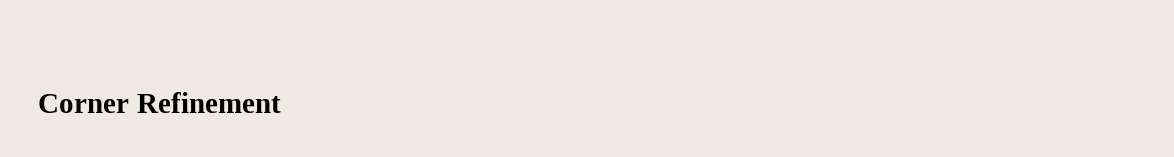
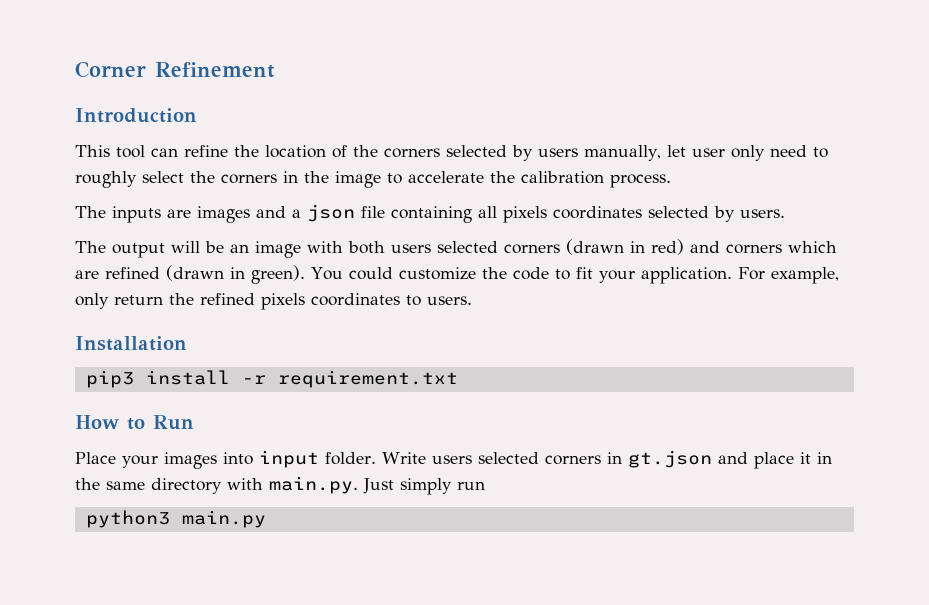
(281, 102) none -> [75,108,197,123] [75,145,828,161] [75,171,671,188] [75,204,785,223] [75,239,837,258] [75,265,839,284] [75,293,472,310] [75,336,187,351] [85,370,458,388] [75,415,194,430] [75,450,832,469] [75,476,485,495] [85,510,266,528] // Introduction // This tool can refine the location of the corners selected by users manually, let user only need to roughly select the corners in the image to accelerate the calibration process. // The inputs are images and a json file containing all pixels coordinates selected by users. // The output will be an image with both users selected corners (drawn in red) and corners which are refined (drawn in green). You could customize the code to fit your application. For example, only return the refined pixels coordinates to users. // Installation // pip3 install -r requirement.txt // How to Run // Place your images into input folder. Write users selected corners in gt.json and place it in the same directory with main.py. Just simply run // python3 main.py

